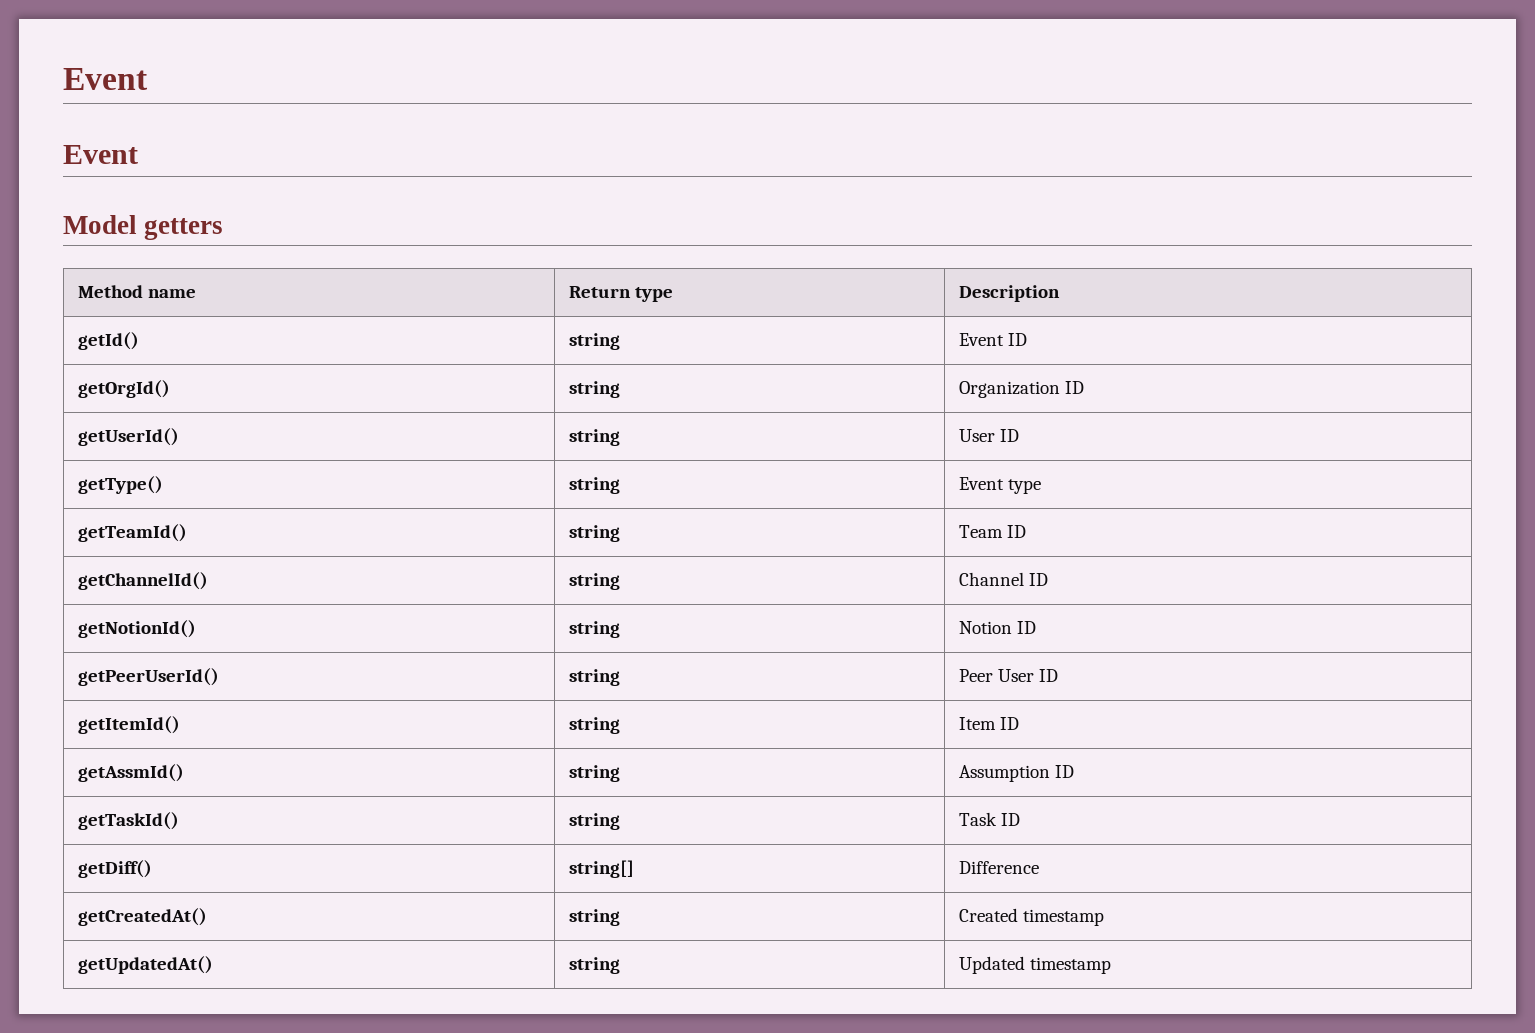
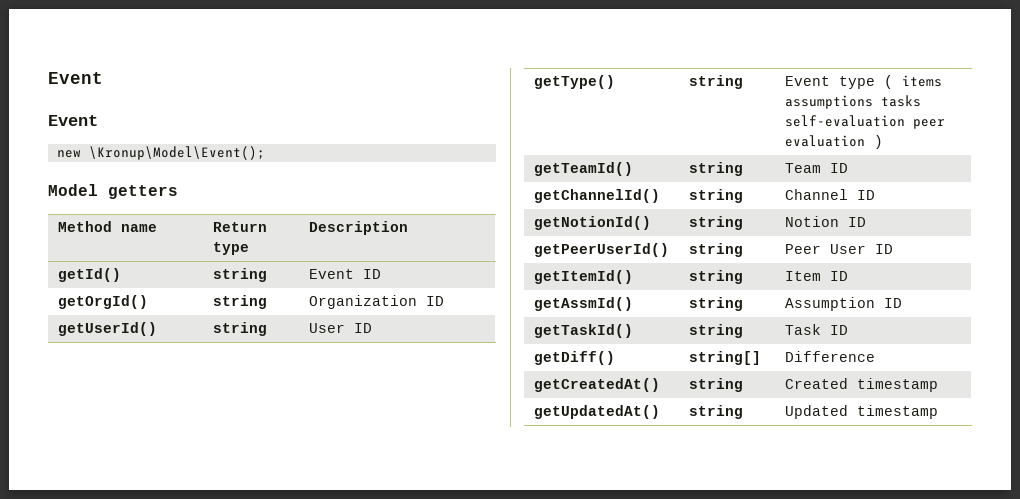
(138, 154) none -> [56,146,265,160] // new \Kronup\Model\Event();
(1041, 486) none -> [883,75,942,89] [784,95,921,109] [784,115,945,129] [784,135,883,149] ( items assumptions tasks self-evaluation peer evaluation )

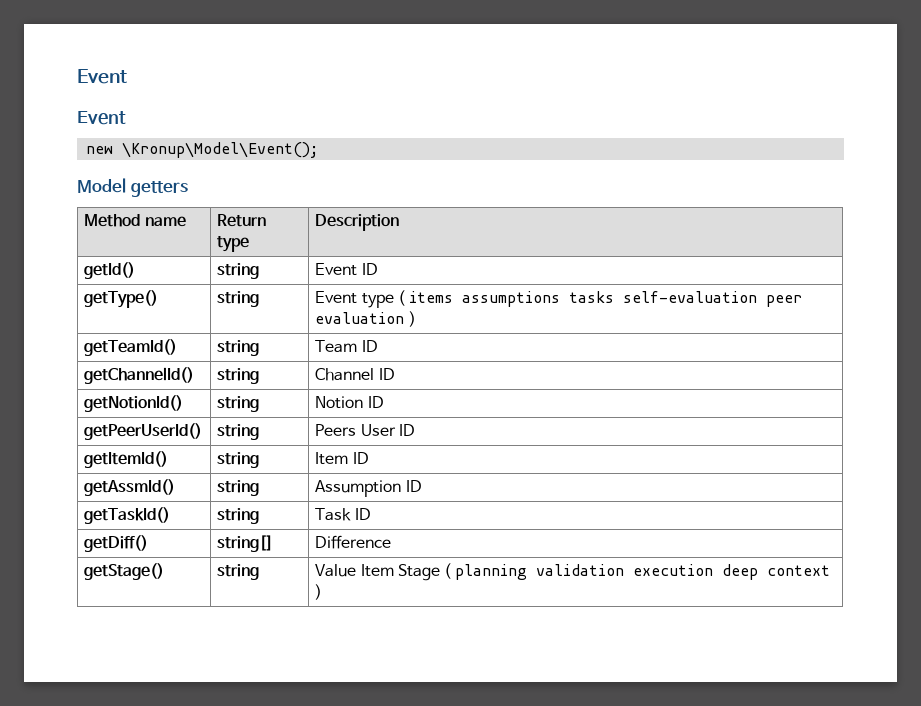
[57,295,148,309] [212,295,267,309] [308,295,444,309] [57,322,157,336] [212,322,267,336] [308,323,372,333] // getOrgId() | string | Organization ID // getUserId() | string | User ID -> (378, 269) none
[784,244,821,254] Peer -> [315,424,357,436] Peers
[533,378,660,392] [688,378,743,392] [784,378,938,392] [533,405,660,419] [688,405,743,419] [784,405,938,419] getCreatedAt() | string | Created timestamp // getUpdatedAt() | string | Updated timestamp -> [84,563,165,580] [217,564,260,580] [315,563,831,581] [315,584,323,600] getStage() | string | Value Item Stage ( planning validation execution deep context )

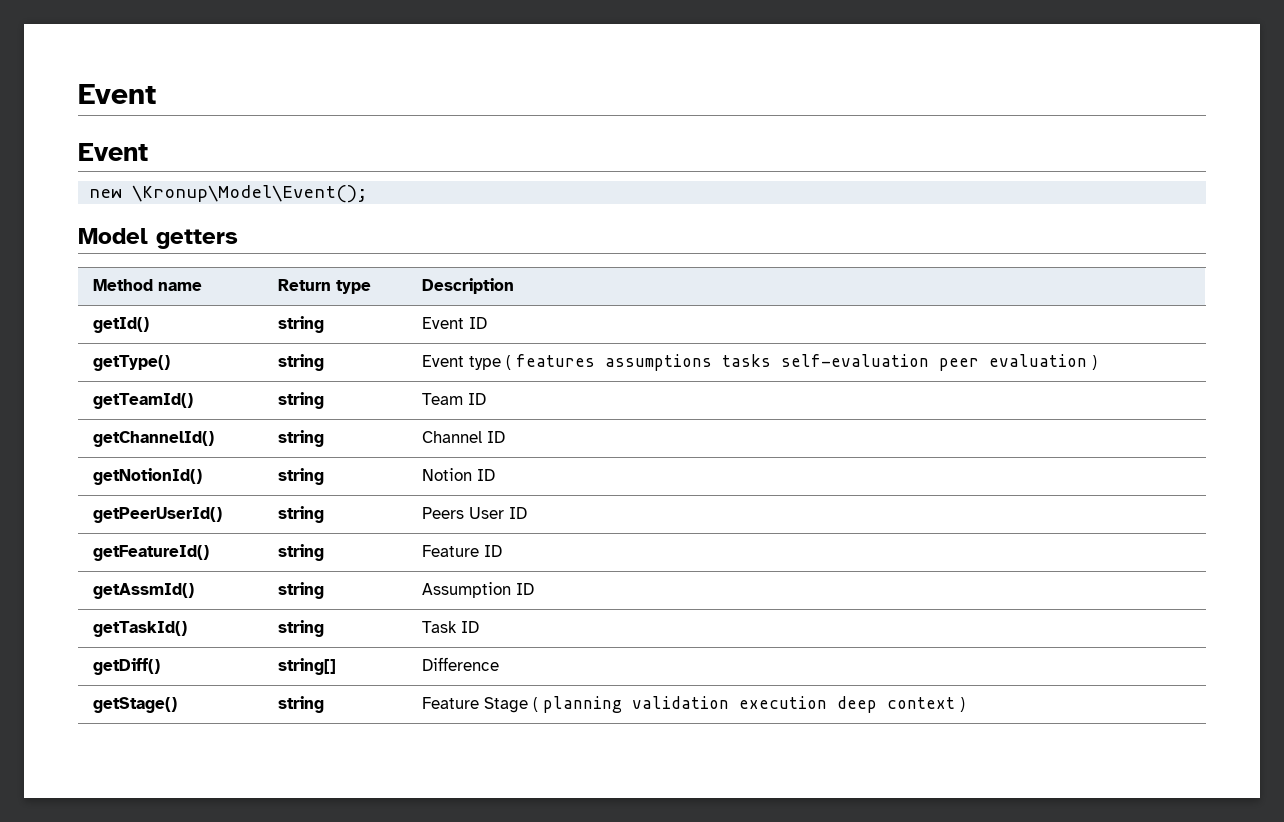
[408,291,453,303] items -> [516,354,596,367] features
[84,451,169,468] [217,452,260,468] [315,452,349,465] getItemId() | string | Item -> [93,545,210,561] [278,544,325,561] [422,545,480,557] getFeatureId() | string | Feature
[315,564,394,577] Value Item -> [422,697,480,709] Feature

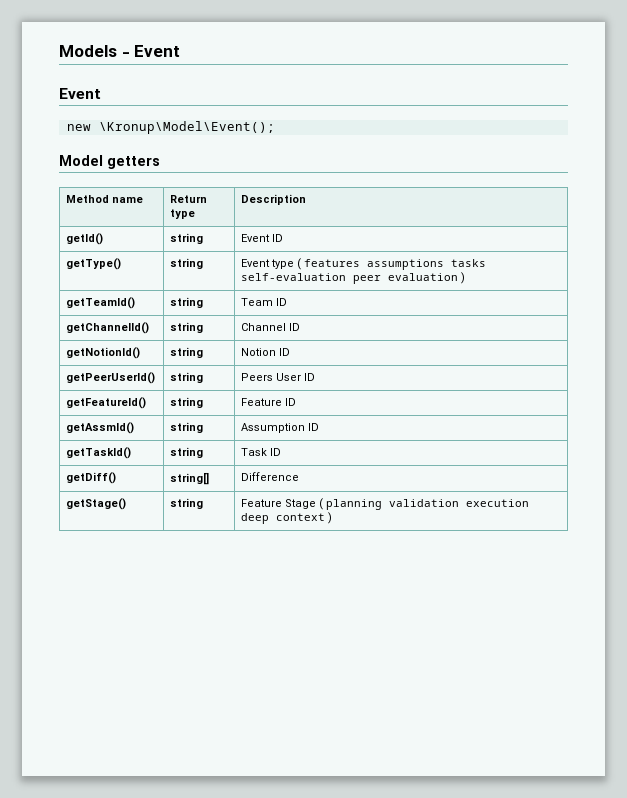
(78, 94) none -> [59,45,130,57] Models -

